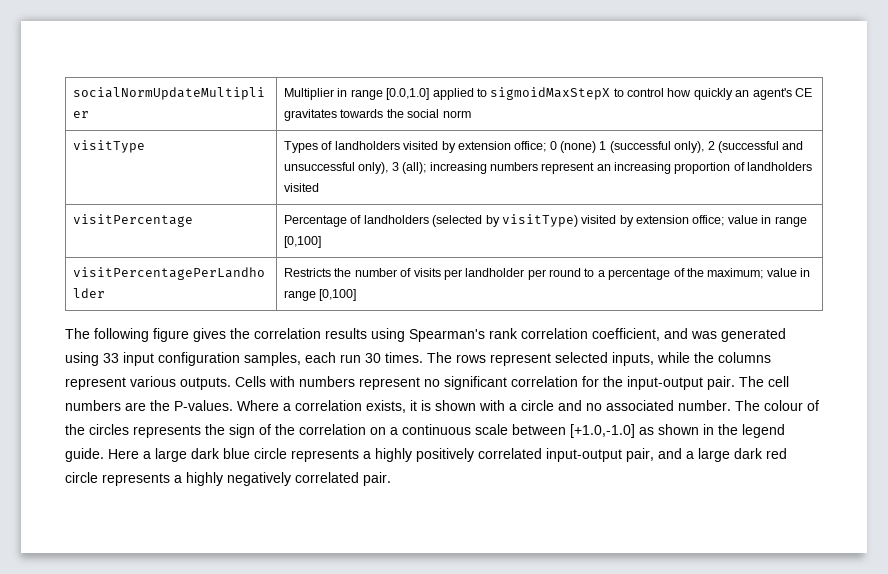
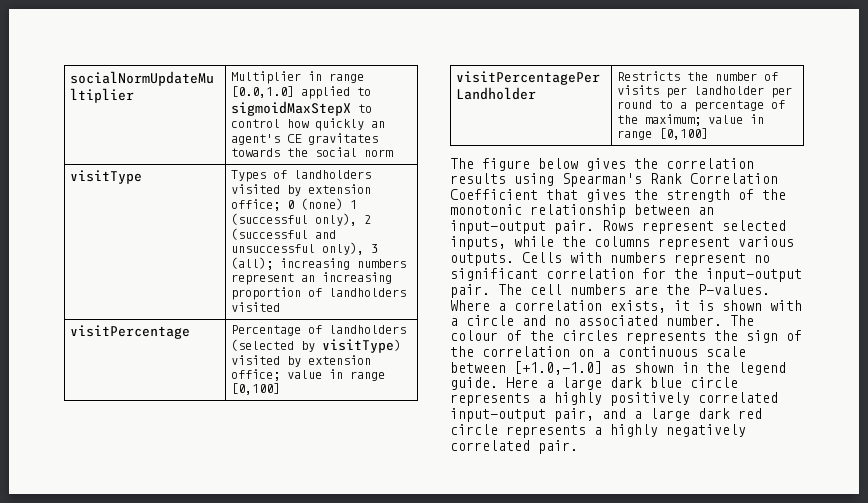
[94,328,189,342] following figure -> [482,158,578,171] figure below
[489,328,786,342] [65,352,486,366] rank correlation coefficient, and was generated using 33 input configuration samples, each run 30 times. The rows -> [650,173,778,184] [450,189,786,202] [450,204,714,218] [450,220,634,234] Rank Correlation Coefficient that gives the strength of the monotonic relationship between an input-output pair. Rows

